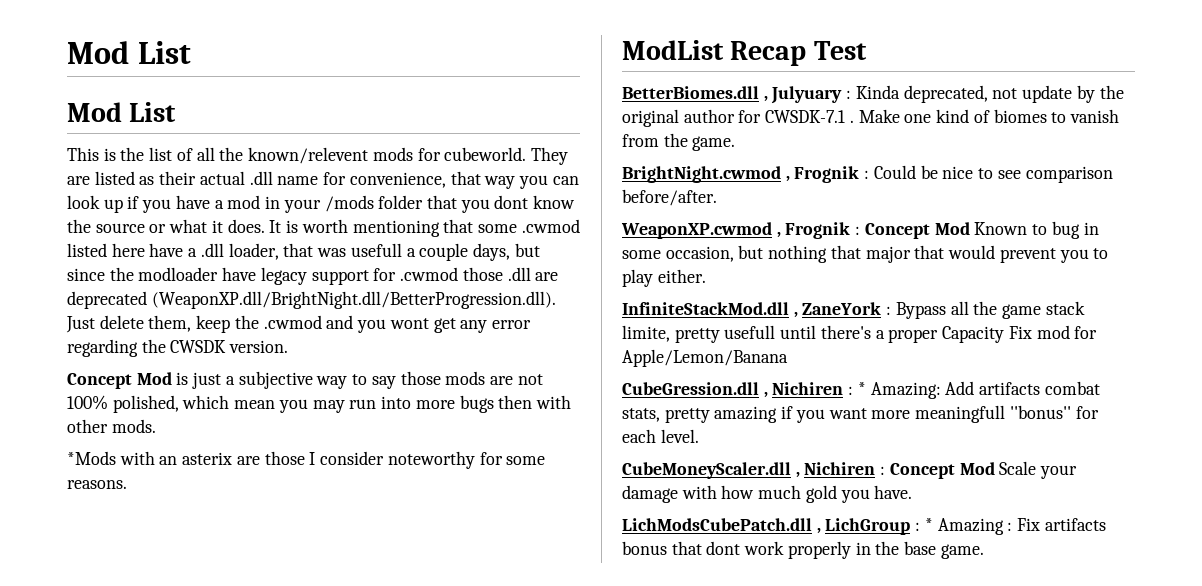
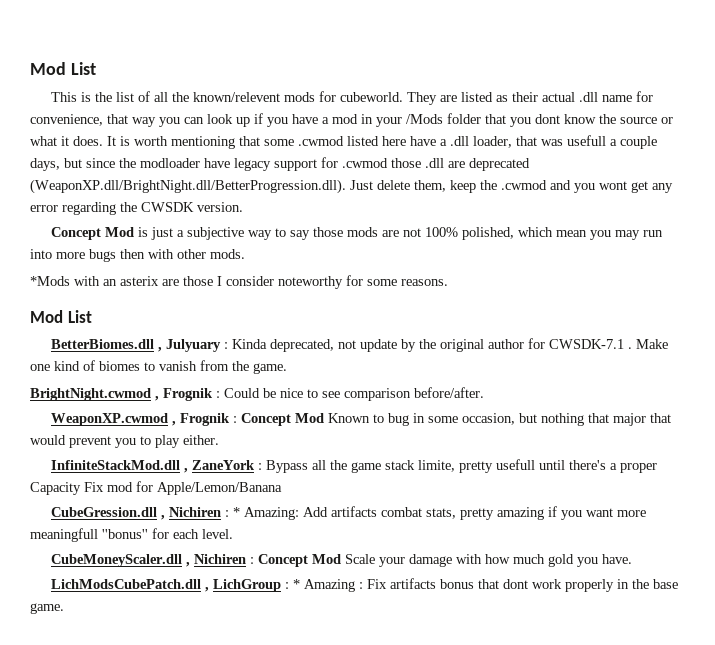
[67,41,191,64] [67,102,177,122] Mod List // Mod List -> [30,62,96,75] Mod List
[324,195,374,212] /mods -> [406,114,443,124] /Mods
[622,40,867,66] ModList Recap Test -> [30,310,92,323] Mod List

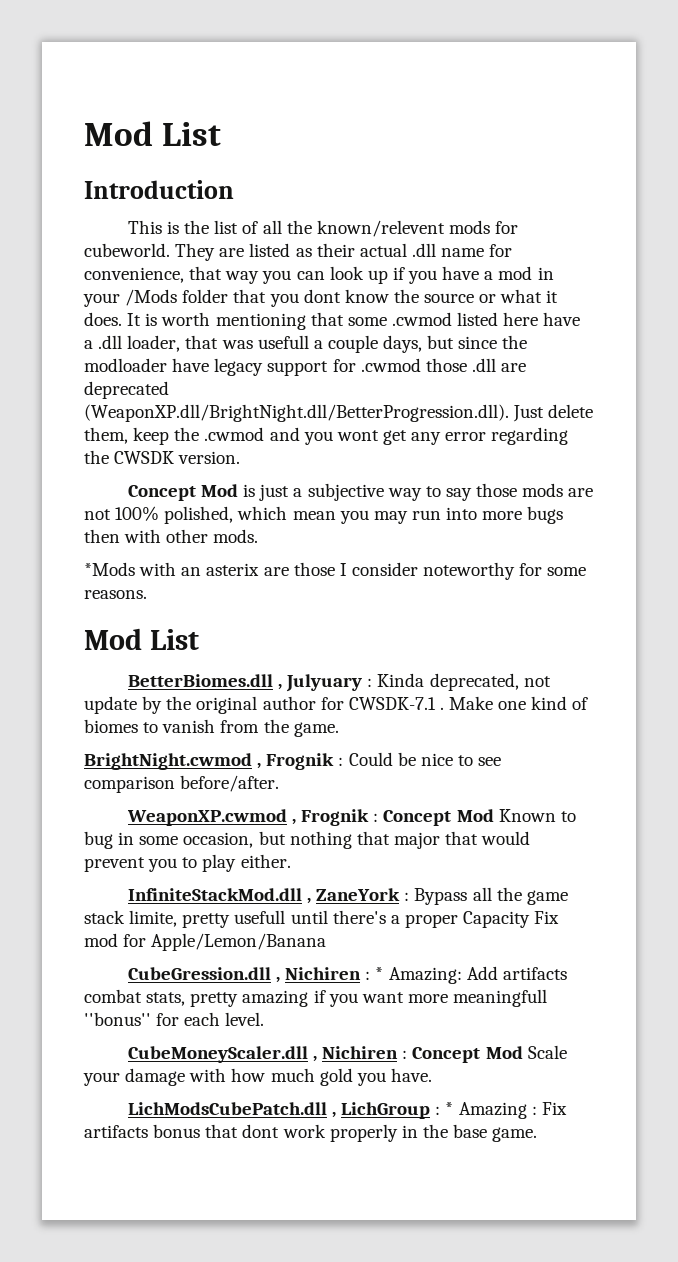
[30,62,96,75] Mod List -> [84,121,222,146] [84,180,234,199] Mod List // Introduction

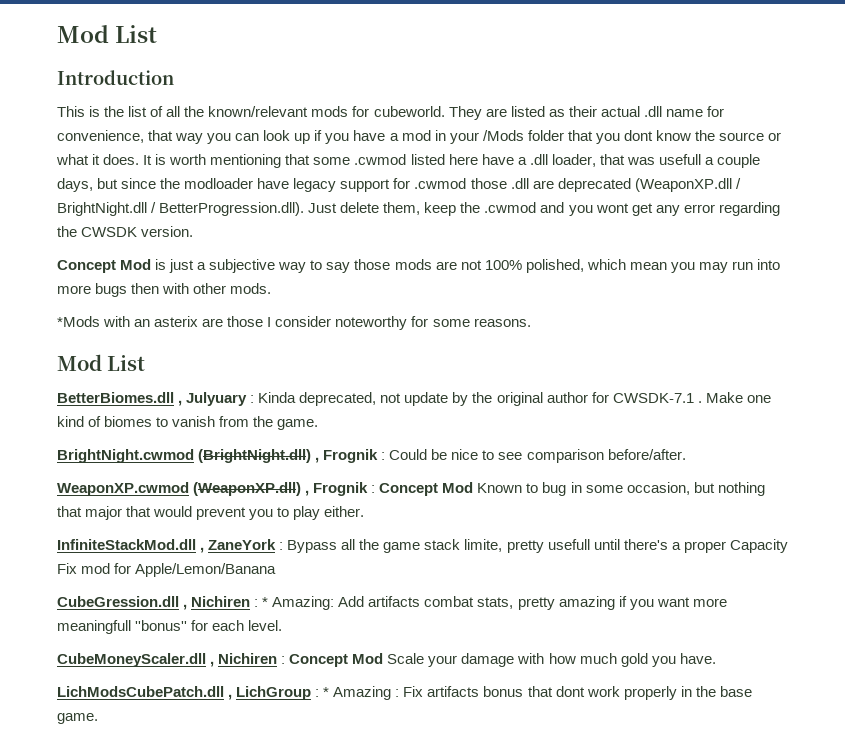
[316,220,445,237] known/relevent -> [208,106,309,117] known/relevant
[84,404,509,422] (WeaponXP.dll/BrightNight.dll/BetterProgression.dll). -> [634,178,741,192] [57,202,305,216] (WeaponXP.dll / BrightNight.dll / BetterProgression.dll).
(252, 761) none -> [198,449,312,463] (BrightNight.dll)
(287, 817) none -> [193,482,302,496] (WeaponXP.dll)

